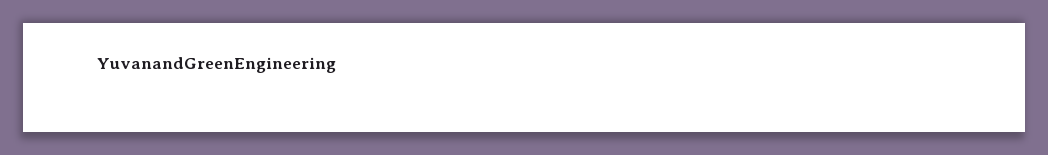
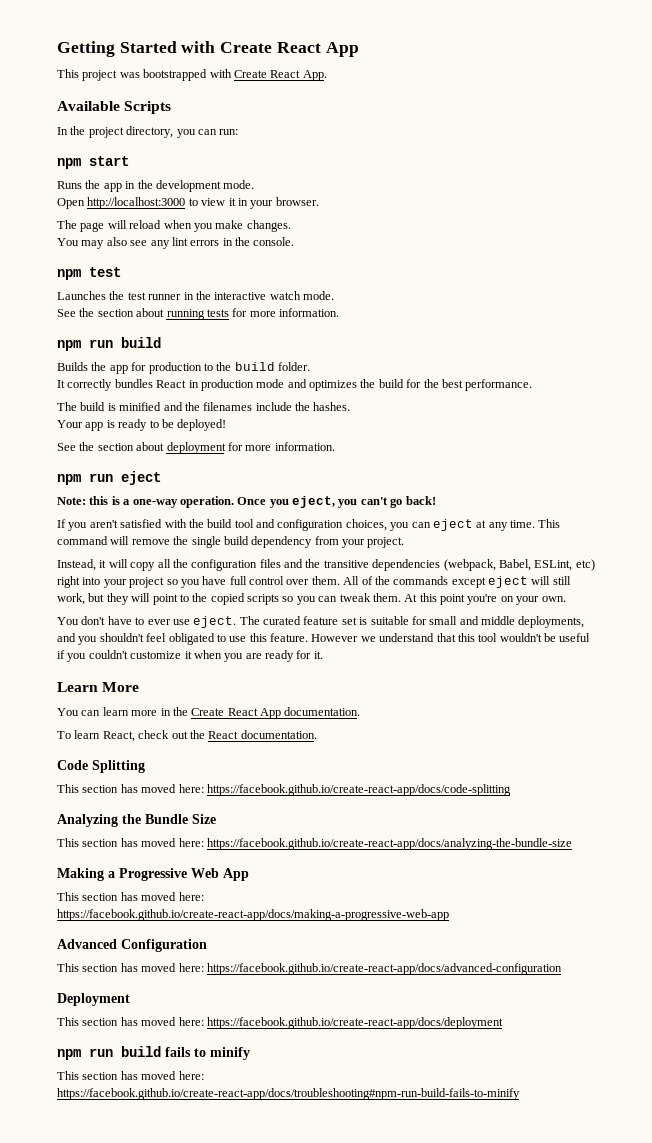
[97,57,336,73] YuvanandGreenEngineering -> [57,41,359,57] [57,69,327,81] [57,101,172,114] [57,126,239,138] [57,156,129,169] [57,180,255,192] [57,197,319,209] [57,220,291,232] [57,237,295,249] [57,267,121,280] [57,291,334,300] [57,308,339,320] [57,337,161,351] [57,362,310,374] [57,379,533,391] [57,402,351,411] [57,419,227,431] [57,442,335,454] [57,471,161,485] [57,496,436,508] [57,519,561,531] [57,536,405,548] [57,559,595,571] [57,576,571,588] [57,593,566,605] [57,616,585,628] [57,633,591,645] [57,650,323,662] [57,682,140,692] [57,707,361,719] [57,730,317,742] [57,760,145,773] [57,784,511,796] [57,814,216,827] [57,838,572,850] [57,868,249,881] [57,892,204,901] [57,909,449,921] [57,939,207,952] [57,963,562,975] [57,993,130,1006] [57,1017,503,1029] [57,1046,250,1060] [57,1071,204,1080] [57,1088,520,1100] Getting Started with Create React App // This project was bootstrapped with Create React App. // Available Scripts // In the project directory, you can run: // npm start // Runs the app in the development mode. // Open http://localhost:3000 to view it in your browser. // The page will reload when you make changes. // You may also see any lint errors in the console. // npm test // Launches the test runner in the interactive watch mode. // See the section about running tests for more information. // npm run build // Builds the app for production to the build folder. // It correctly bundles React in production mode and optimizes the build for the best performance. // The build is minified and the filenames include the hashes. // Your app is ready to be deployed! // See the section about deployment for more information. // npm run eject // Note: this is a one-way operation. Once you eject, you can't go back! // If you aren't satisfied with the build tool and configuration choices, you can eject at any time. This command will remove the single build dependency from your project. // Instead, it will copy all the configuration files and the transitive dependencies (webpack, Babel, ESLint, etc) right into your project so you have full control over them. All of the commands except eject will still work, but they will point to the copied scripts so you can tweak them. At this point you're on your own. // You don't have to ever use eject. The curated feature set is suitable for small and middle deployments, and you shouldn't feel obligated to use this feature. However we understand that this tool wouldn't be useful if you couldn't customize it when you are ready for it. // Learn More // You can learn more in the Create React App documentation. // To learn React, check out the React documentation. // Code Splitting // This section has moved here: https://facebook.github.io/create-react-app/docs/code-splitting // Analyzing the Bundle Size // This section has moved here: https://facebook.github.io/create-react-app/docs/analyzing-the-bundle-size // Making a Progressive Web App // This section has moved here: https://facebook.github.io/create-react-app/docs/making-a-progressive-web-app // Advanced Configuration // This section has moved here: https://facebook.github.io/create-react-app/docs/advanced-configuration // Deployment // This section has moved here: https://facebook.github.io/create-react-app/docs/deployment // npm run build fails to minify // This section has moved here: https://facebook.github.io/create-react-app/docs/troubleshooting#npm-run-build-fails-to-minify

